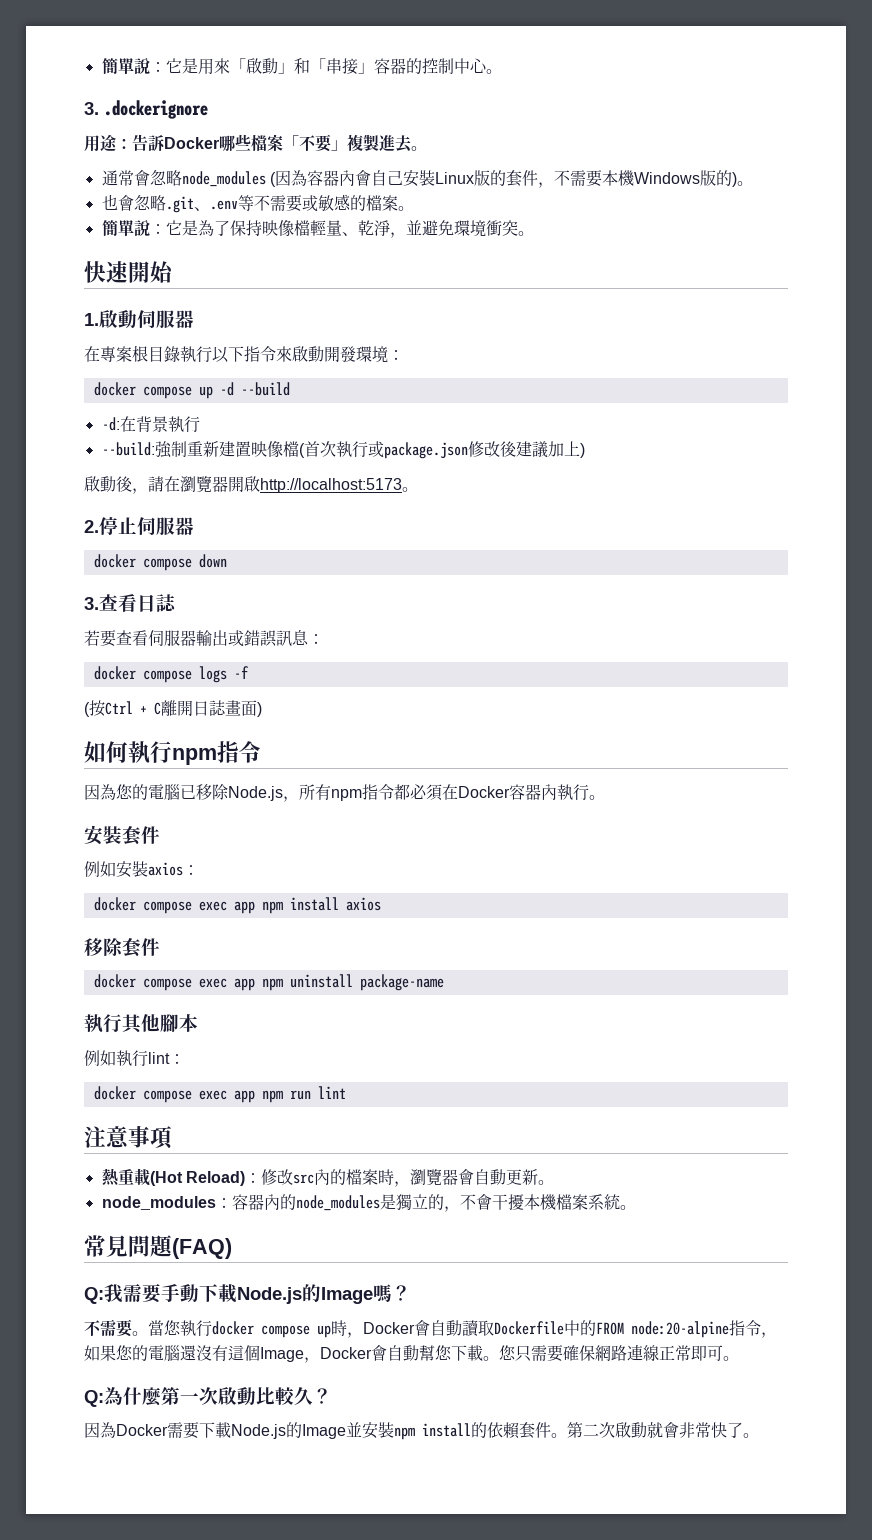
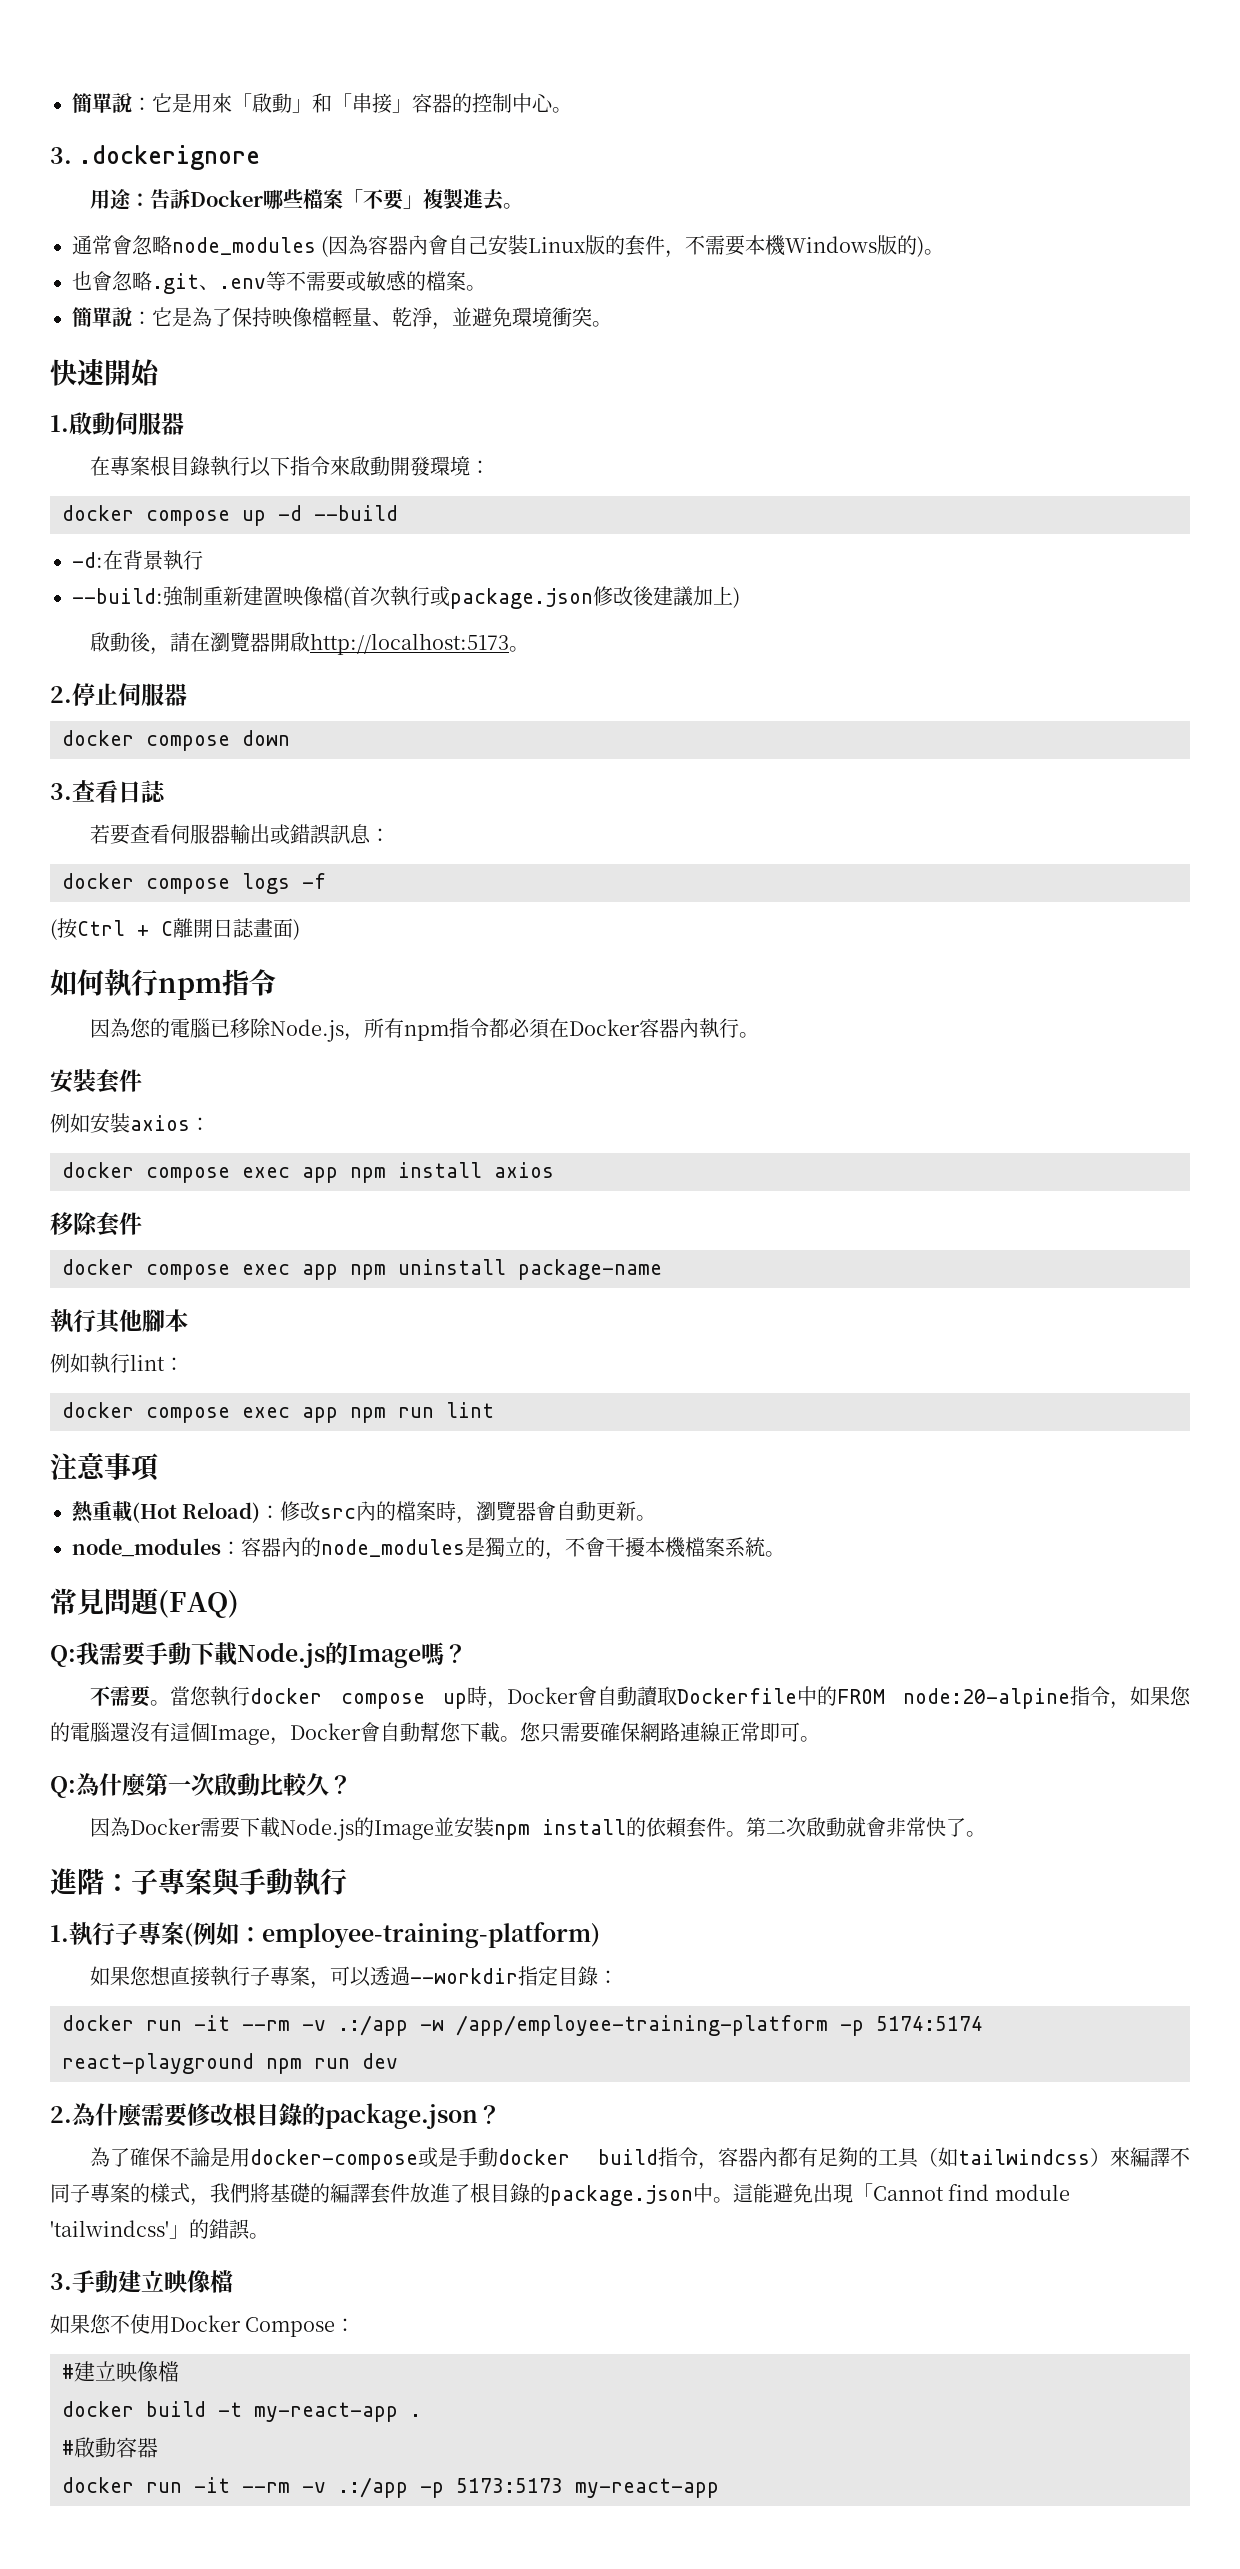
(759, 1435) none -> [50,1868,347,1897] [50,1922,600,1948] [90,1966,619,1989] [62,2015,983,2036] [62,2053,398,2074] [50,2103,501,2129] [90,2147,1190,2170] [50,2183,1070,2206] [50,2219,269,2240] [50,2270,233,2294] [50,2314,356,2337] [62,2361,179,2382] [62,2401,421,2422] [62,2437,158,2458] [62,2477,719,2498] // 進階：子專案與手動執行 // 1.執行子專案(例如：employee-training-platform) // 如果您想直接執行子專案，可以透過--workdir指定目錄： // docker run -it --rm -v .:/app -w /app/employee-training-platform -p 5174:5174 react-playground npm run dev // 2.為什麼需要修改根目錄的package.json？ // 為了確保不論是用docker-compose或是手動docker build指令，容器內都有足夠的工具（如tailwindcss）來編譯不同子專案的樣式，我們將基礎的編譯套件放進了根目錄的package.json中。這能避免出現「Cannot find module 'tailwindcss'」的錯誤。 // 3.手動建立映像檔 // 如果您不使用Docker Compose： // #建立映像檔 // docker build -t my-react-app . // #啟動容器 // docker run -it --rm -v .:/app -p 5173:5173 my-react-app

